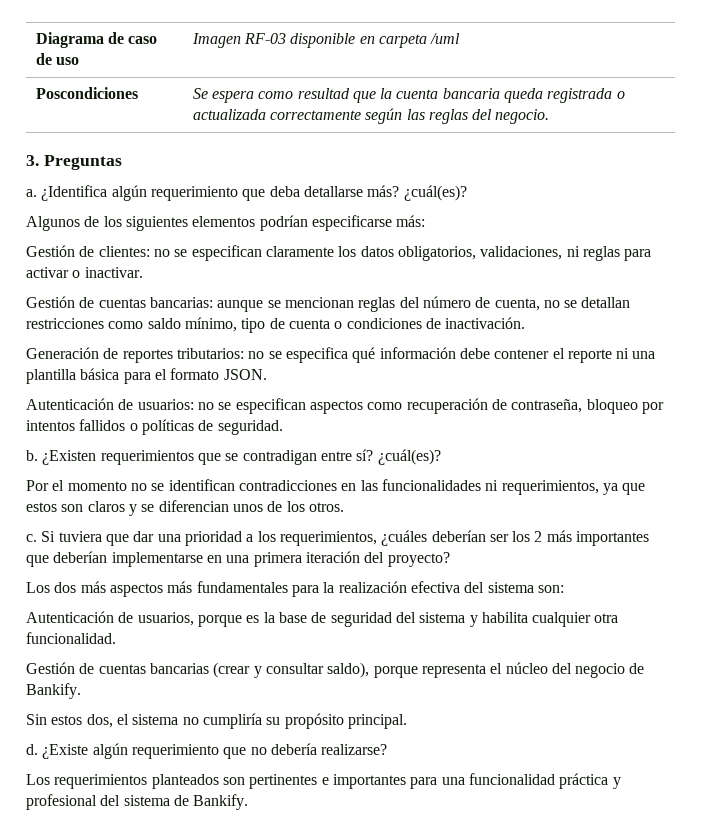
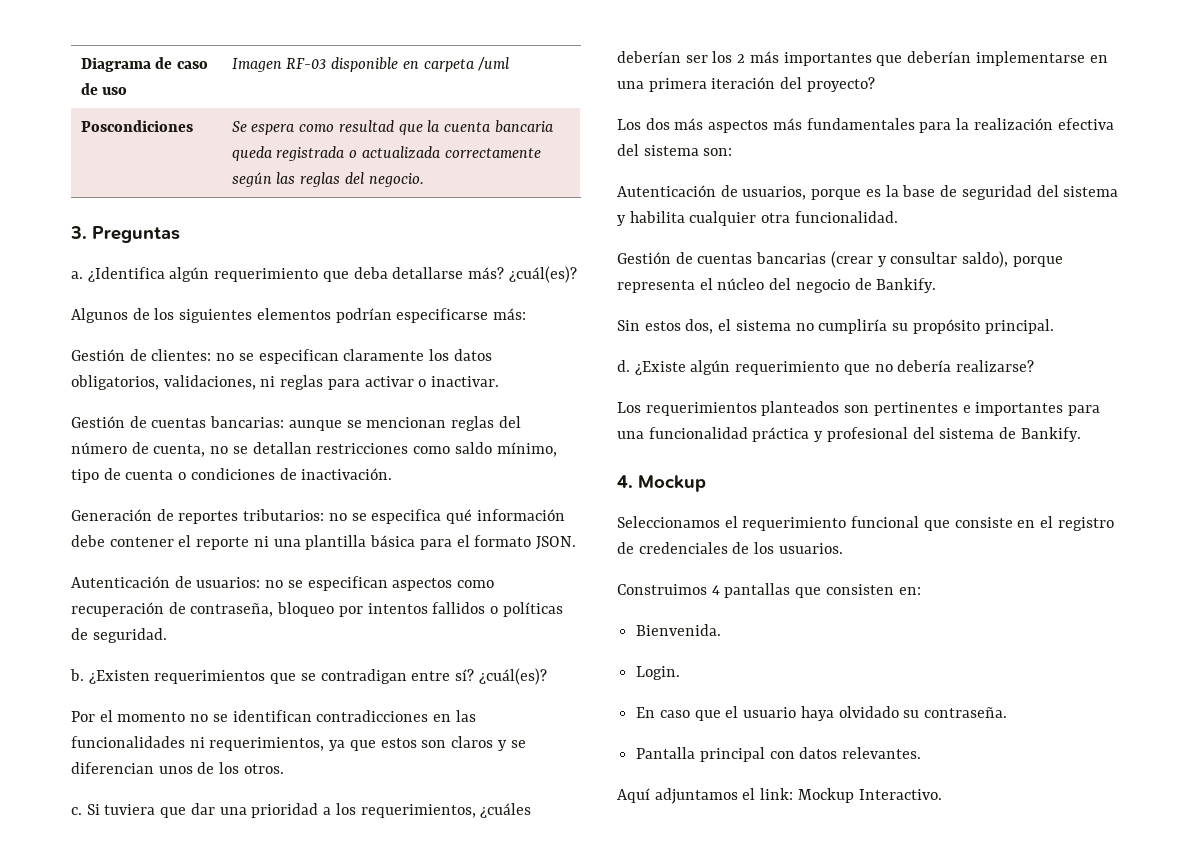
(249, 802) none -> [617,475,706,492] [617,516,1114,531] [617,542,843,554] [617,583,921,598] [636,624,722,636] [636,666,681,680] [636,706,1008,721] [636,747,922,762] [617,788,942,804] // 4. Mockup // Seleccionamos el requerimiento funcional que consiste en el registro de credenciales de los usuarios. // Construimos 4 pantallas que consisten en: // Bienvenida. // Login. // En caso que el usuario haya olvidado su contraseña. // Pantalla principal con datos relevantes. // Aquí adjuntamos el link: Mockup Interactivo.

